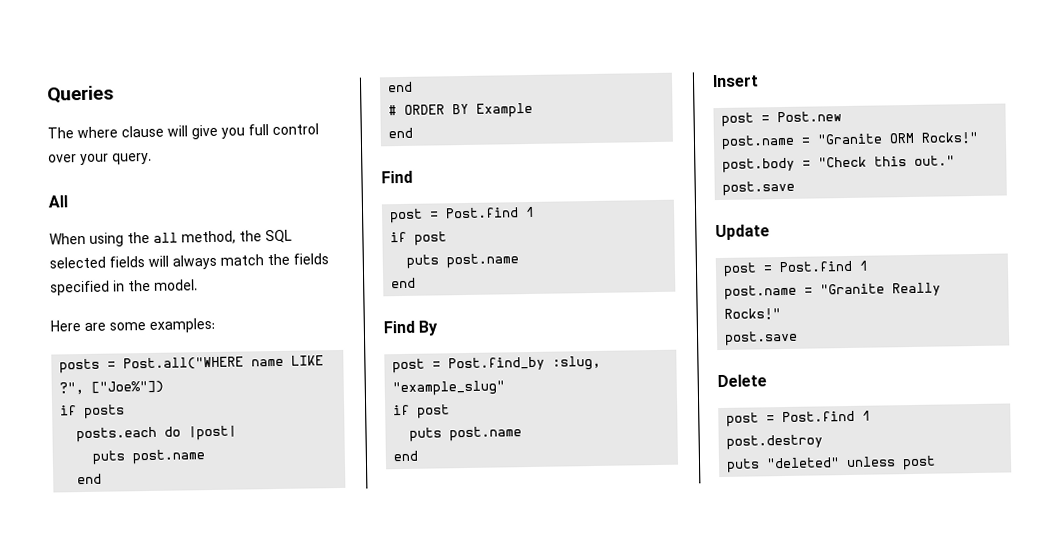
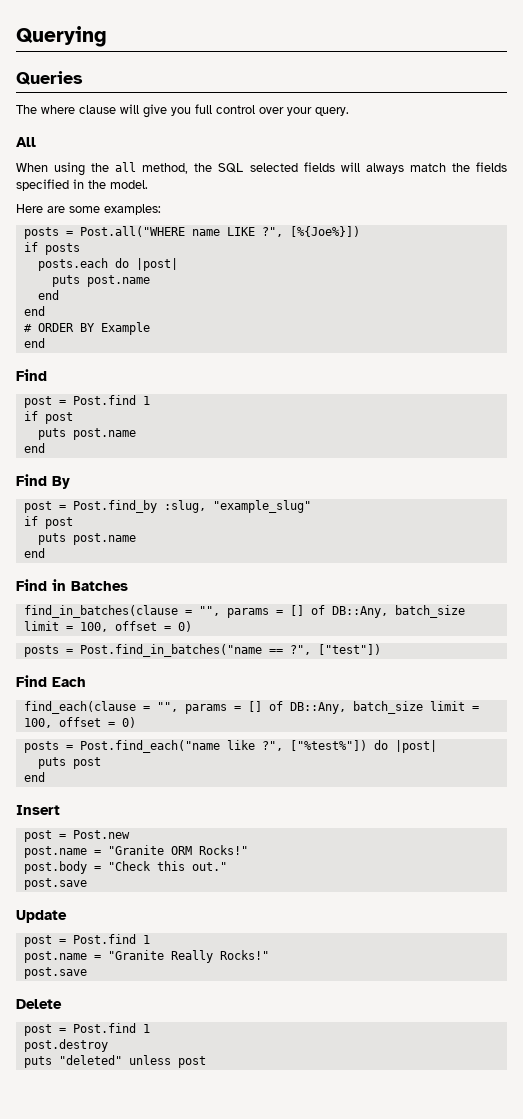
(47, 94) none -> [16,26,107,47] Querying //
[91,380,165,394] ["Joe%"]) -> [289,226,360,237] [%{Joe%}])
(419, 456) none -> [16,579,128,591] [23,605,465,618] [23,621,192,632] [23,644,381,657] [16,675,86,687] [23,701,479,714] [23,717,136,728] [23,740,437,753] [37,757,101,769] [23,772,45,782] // Find in Batches // find_in_batches(clause = "", params = [] of DB::Any, batch_size limit = 100, offset = 0) // posts = Post.find_in_batches("name == ?", ["test"]) // Find Each // find_each(clause = "", params = [] of DB::Any, batch_size limit = 100, offset = 0) // posts = Post.find_each("name like ?", ["%test%"]) do |post| // puts post // end

